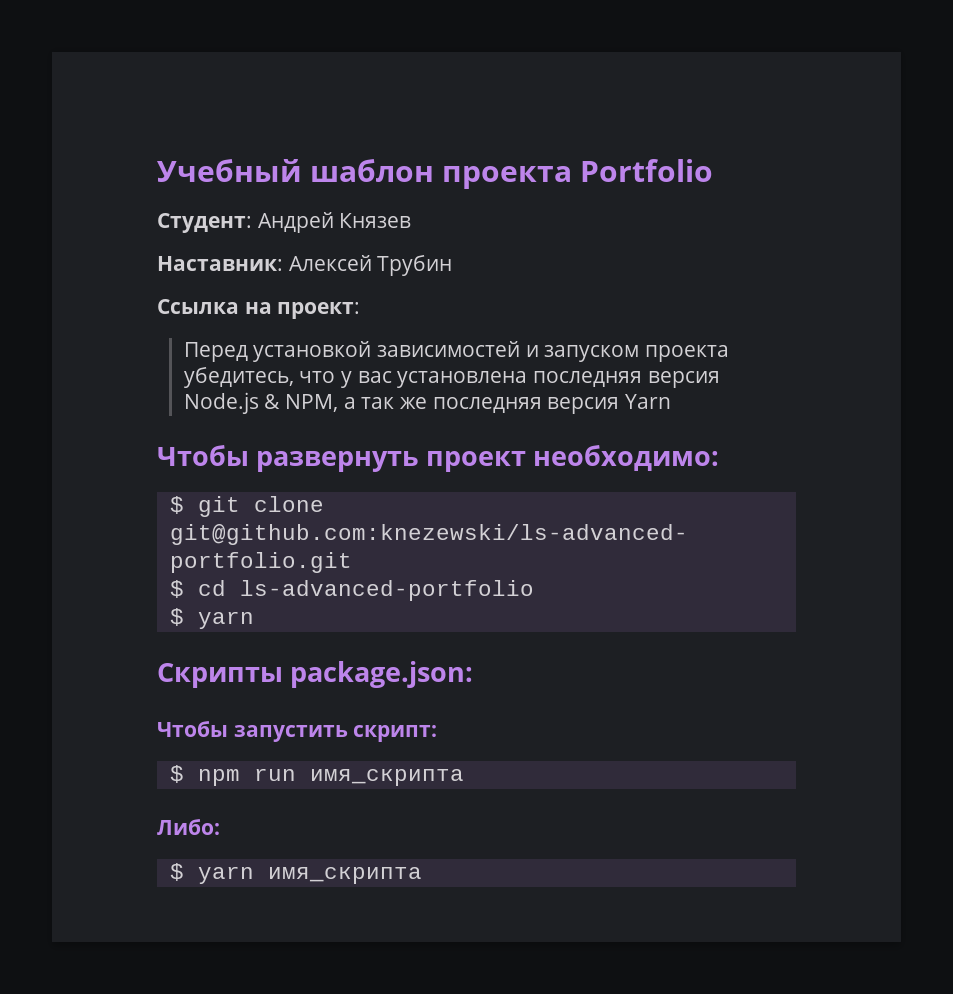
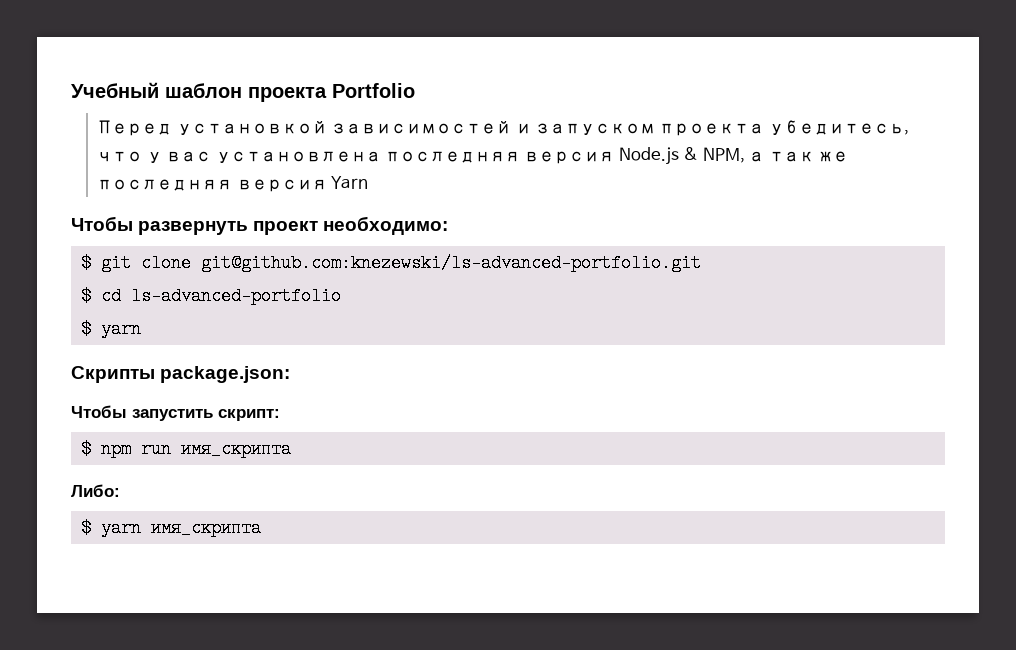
[157,212,412,233] [157,255,453,276] [157,299,361,319] // Студент: Андрей Князев // Наставник: Алексей Трубин // Ссылка на проект: -> (415, 90) none

